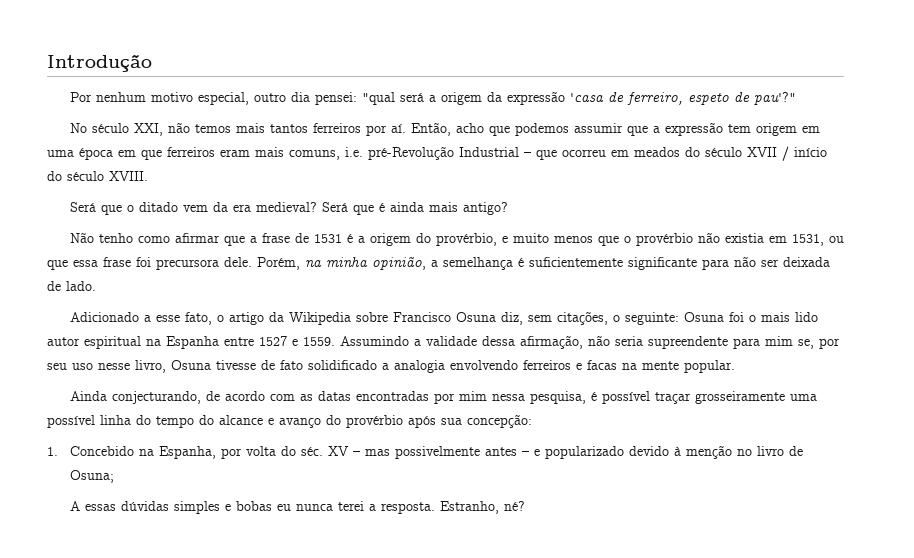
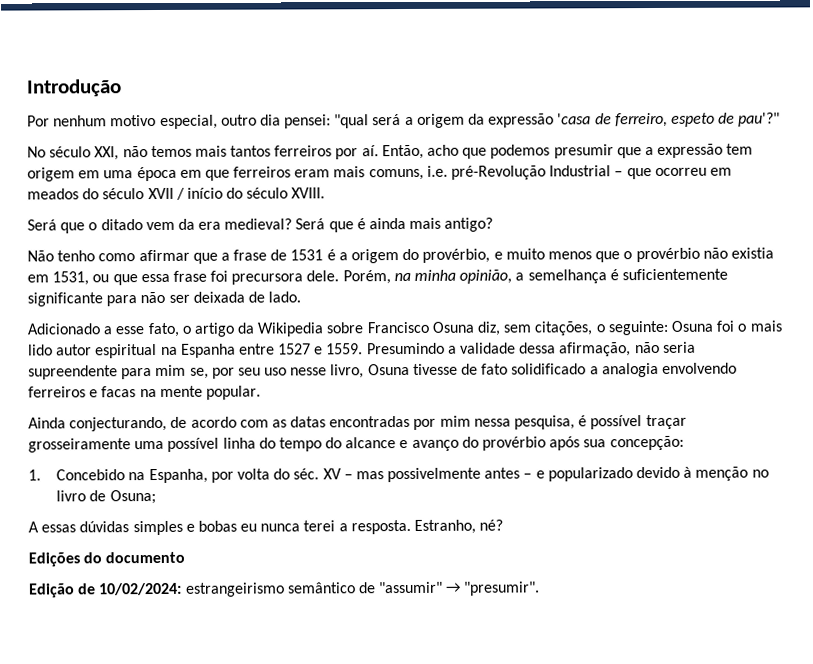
[573,123,623,133] assumir -> [553,144,614,159] presumir
[340,336,409,346] Assumindo -> [366,342,445,355] Presumindo
(525, 506) none -> [28,551,186,567] [29,581,541,598] // Edições do documento // Edição de 10/02/2024: estrangeirismo semântico de "assumir" → "presumir".

